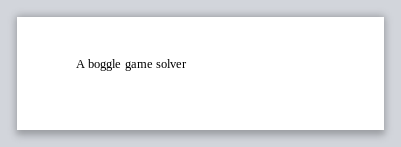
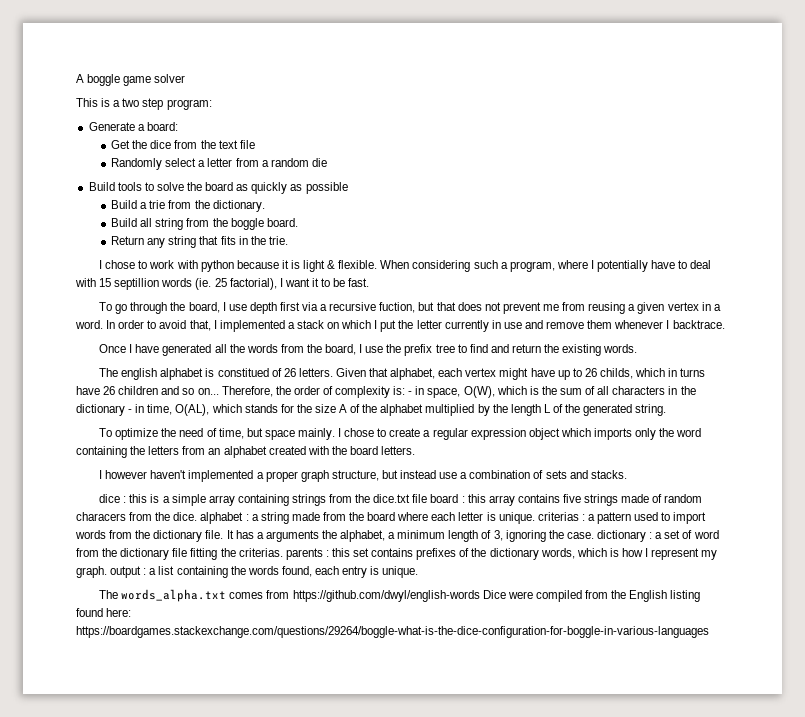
(188, 63) none -> [76,98,212,110] [88,122,178,131] [111,140,255,149] [111,158,327,170] [88,182,348,194] [111,200,265,212] [111,218,298,230] [111,236,288,248] [99,260,712,272] [75,278,370,290] [99,302,721,314] [75,320,725,332] [99,344,638,356] [99,368,706,380] [76,386,696,398] [76,404,667,416] [99,428,702,440] [76,446,416,458] [99,470,627,482] [99,494,703,506] [76,512,707,524] [75,530,719,542] [76,548,718,560] [76,566,419,578] [99,589,701,602] [76,608,132,617] [76,626,709,638] // This is a two step program: // Generate a board: // Get the dice from the text file // Randomly select a letter from a random die // Build tools to solve the board as quickly as possible // Build a trie from the dictionary. // Build all string from the boggle board. // Return any string that fits in the trie. // I chose to work with python because it is light & flexible. When considering such a program, where I potentially have to deal with 15 septillion words (ie. 25 factorial), I want it to be fast. // To go through the board, I use depth first via a recursive fuction, but that does not prevent me from reusing a given vertex in a word. In order to avoid that, I implemented a stack on which I put the letter currently in use and remove them whenever I backtrace. // Once I have generated all the words from the board, I use the prefix tree to find and return the existing words. // The english alphabet is constitued of 26 letters. Given that alphabet, each vertex might have up to 26 childs, which in turns have 26 children and so on... Therefore, the order of complexity is: - in space, O(W), which is the sum of all characters in the dictionary - in time, O(AL), which stands for the size A of the alphabet multiplied by the length L of the generated string. // To optimize the need of time, but space mainly. I chose to create a regular expression object which imports only the word containing the letters from an alphabet created with the board letters. // I however haven't implemented a proper graph structure, but instead use a combination of sets and stacks. // dice : this is a simple array containing strings from the dice.txt file board : this array contains five strings made of random characers from the dice. alphabet : a string made from the board where each letter is unique. criterias : a pattern used to import words from the dictionary file. It has a arguments the alphabet, a minimum length of 3, ignoring the case. dictionary : a set of word from the dictionary file fitting the criterias. parents : this set contains prefixes of the dictionary words, which is how I represent my graph. output : a list containing the words found, each entry is unique. // The words_alpha.txt comes from https://github.com/dwyl/english-words Dice were compiled from the English listing found here: https://boardgames.stackexchange.com/questions/29264/boggle-what-is-the-dice-configuration-for-boggle-in-various-languages

